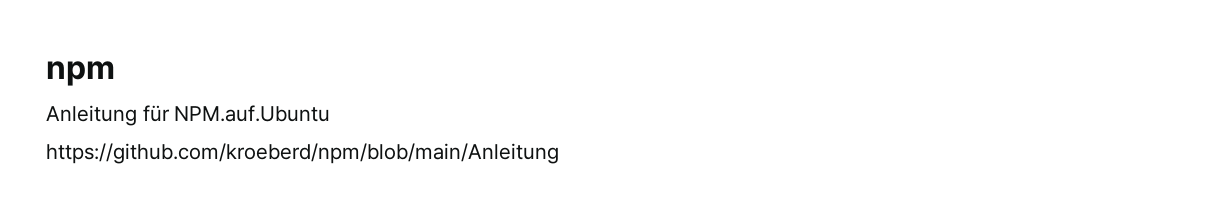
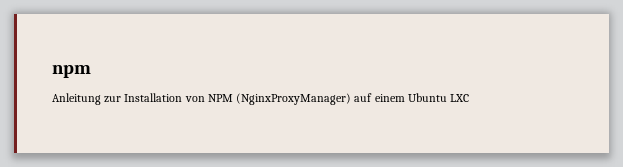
[142,105,331,122] [46,143,559,164] für NPM.auf.Ubuntu // https://github.com/kroeberd/npm/blob/main/Anleitung -> [104,93,470,105] zur Installation von NPM (NginxProxyManager) auf einem Ubuntu LXC

